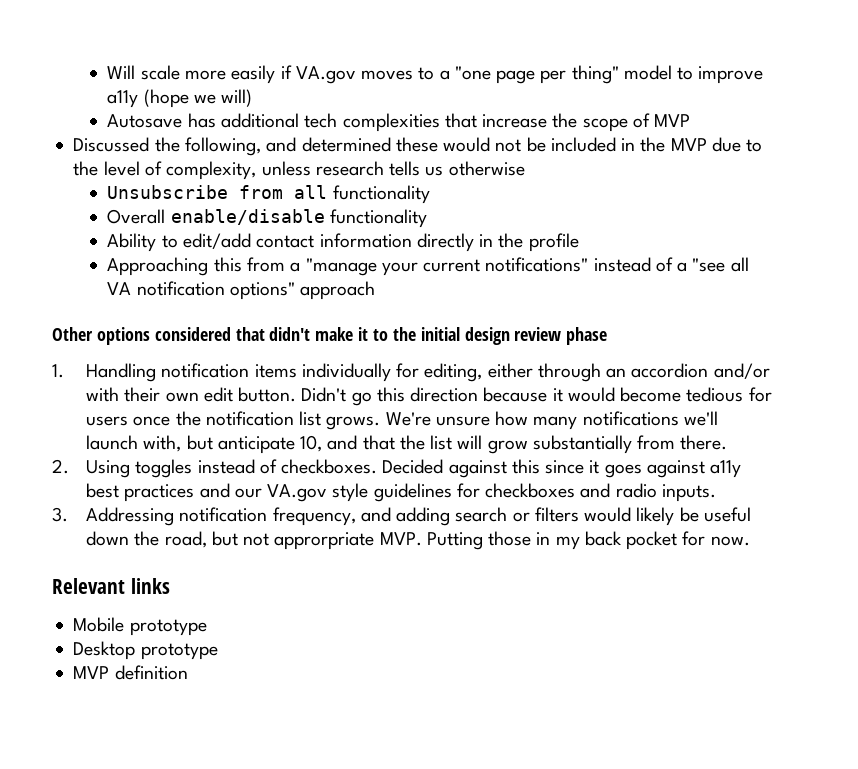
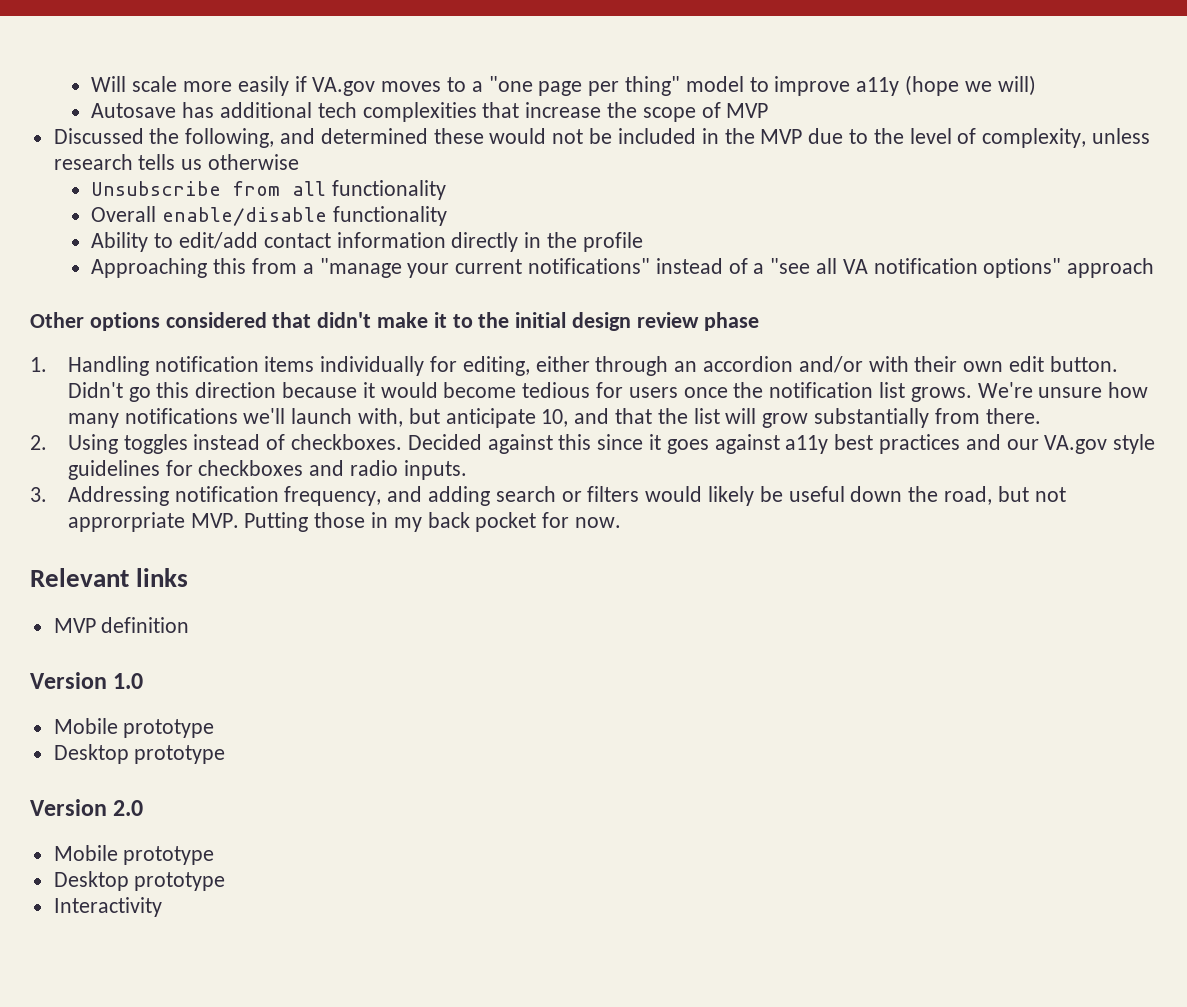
[73,617,207,636] [73,641,218,660] [73,665,188,680] // Mobile prototype // Desktop prototype // MVP definition -> [53,617,190,633] [30,672,144,689] [53,718,215,738] [53,744,226,764] [30,799,144,816] [53,845,215,865] [53,871,226,891] [53,897,162,917] // MVP definition // Version 1.0 // Mobile prototype // Desktop prototype // Version 2.0 // Mobile prototype // Desktop prototype // Interactivity

